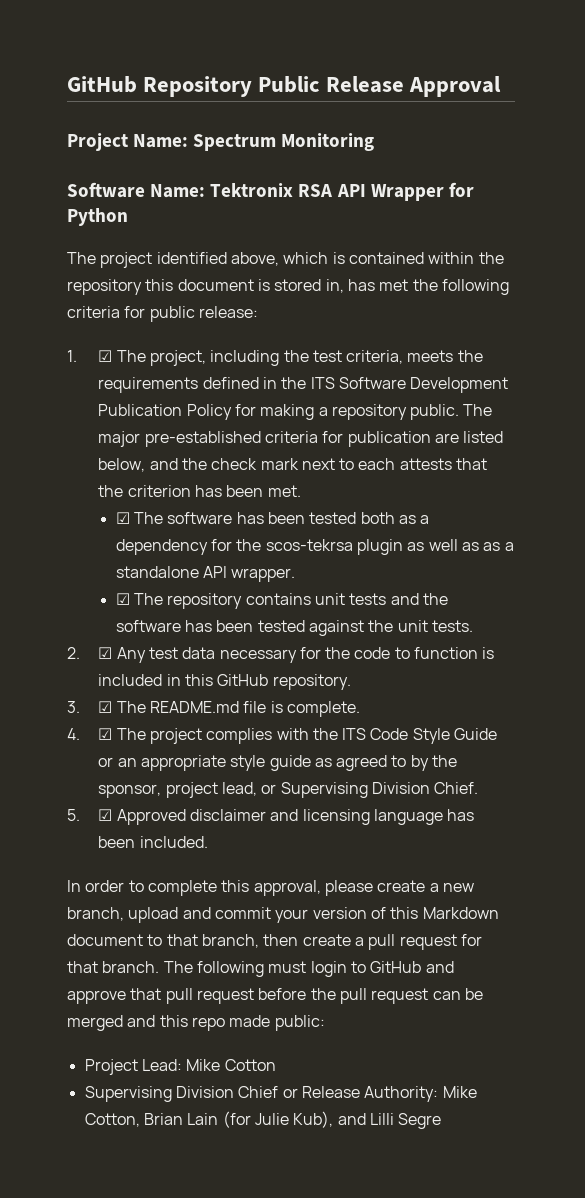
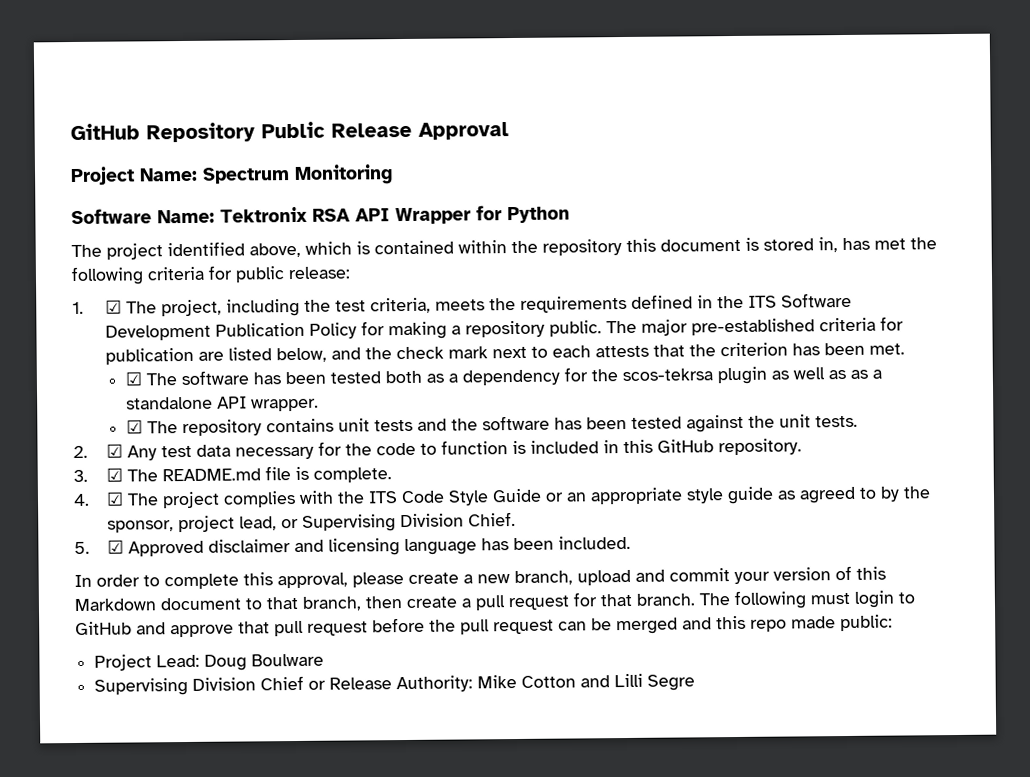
[186,1059,276,1071] Mike Cotton -> [204,653,325,671] Doug Boulware
[84,1111,334,1128] Cotton, Brian Lain (for Julie Kub), -> [521,675,577,688] Cotton

